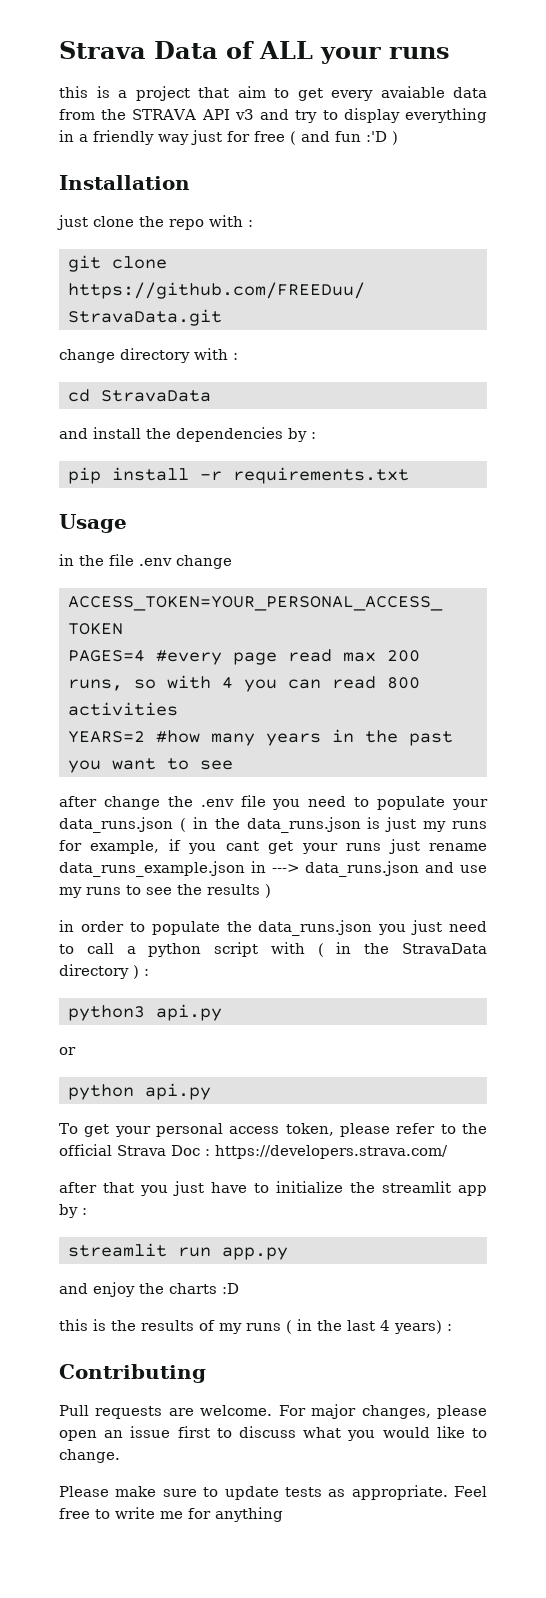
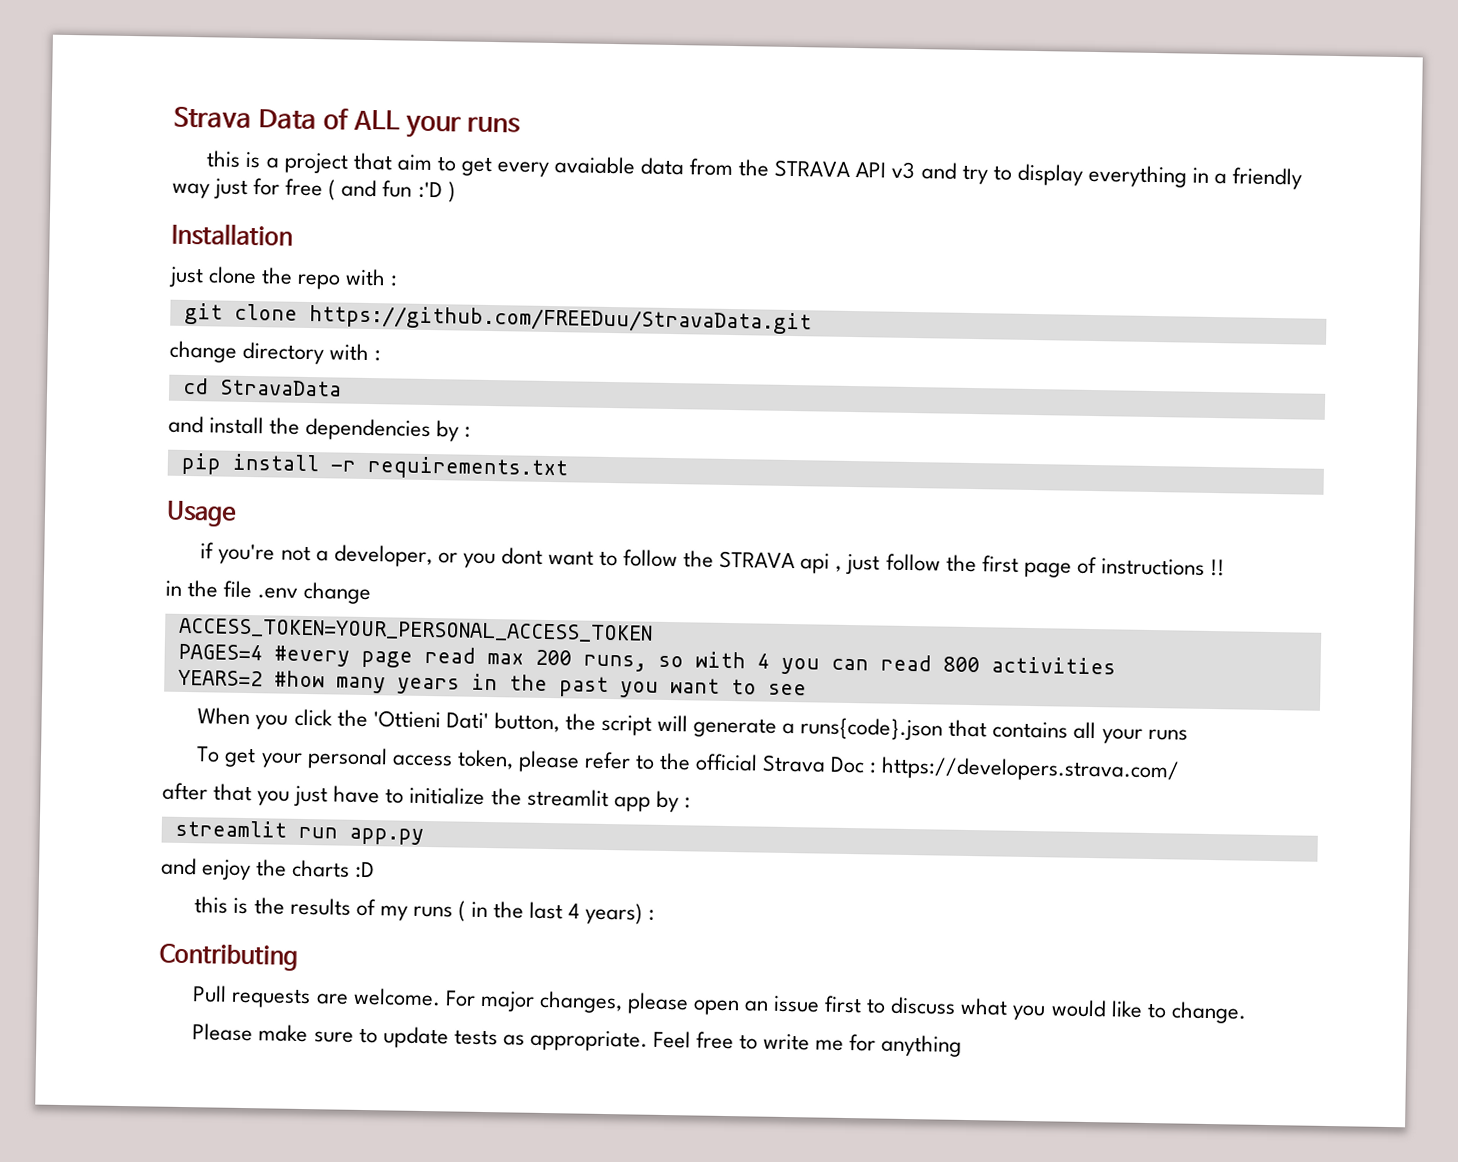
(127, 523) none -> [200,542,1226,578] // if you're not a developer, or you dont want to follow the STRAVA api , just follow the first page of instructions !!
[59,795,489,810] [59,817,487,833] [59,839,488,854] [59,861,488,877] [59,884,271,898] [59,920,487,936] [59,942,487,957] [59,964,149,979] [68,1004,222,1021] [59,1047,76,1055] [68,1083,211,1100] after change the .env file you need to populate your data_runs.json ( in the data_runs.json is just my runs for example, if you cant get your runs just rename data_runs_example.json in ---> data_runs.json and use my runs to see the results ) // in order to populate the data_runs.json you just need to call a python script with ( in the StravaData directory ) : // python3 api.py // or // python api.py -> [197,707,1188,744] When you click the 'Ottieni Dati' button, the script will generate a runs{code}.json that contains all your runs

